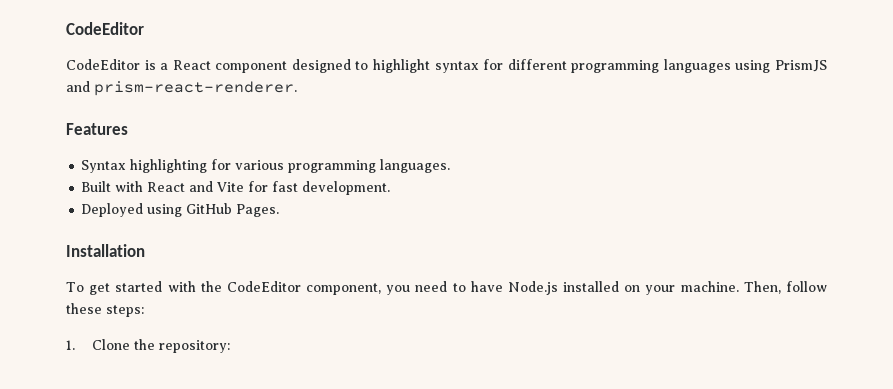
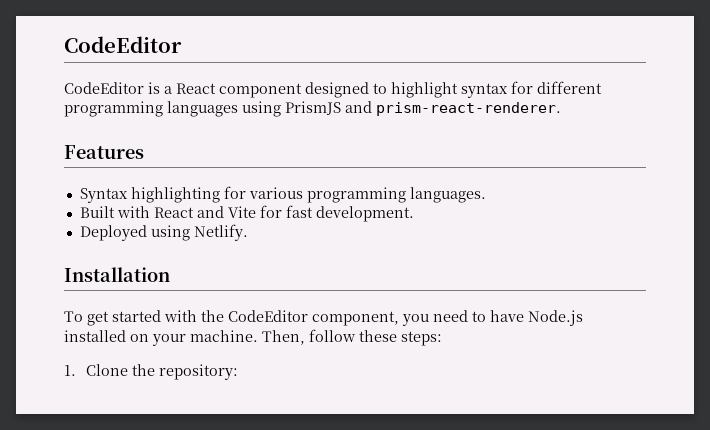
[186,203,280,217] GitHub Pages. -> [193,224,248,241] Netlify.

